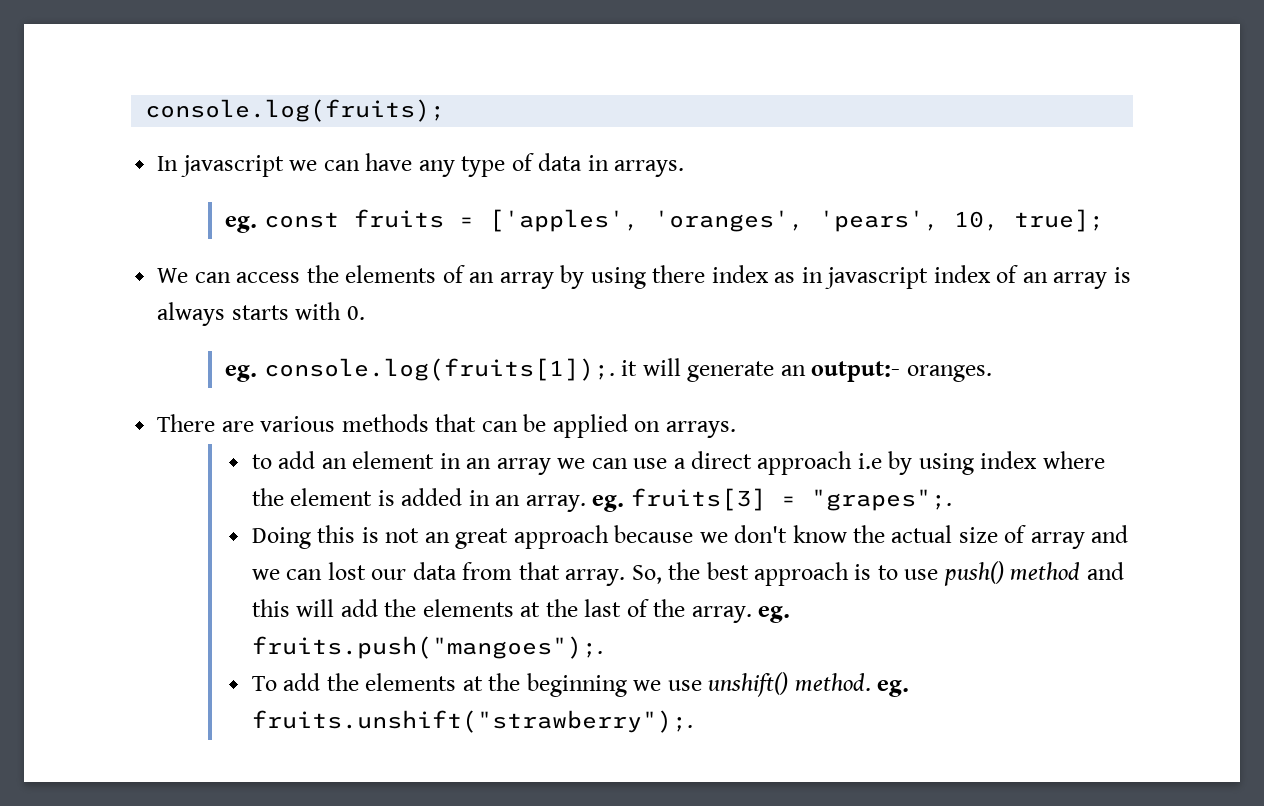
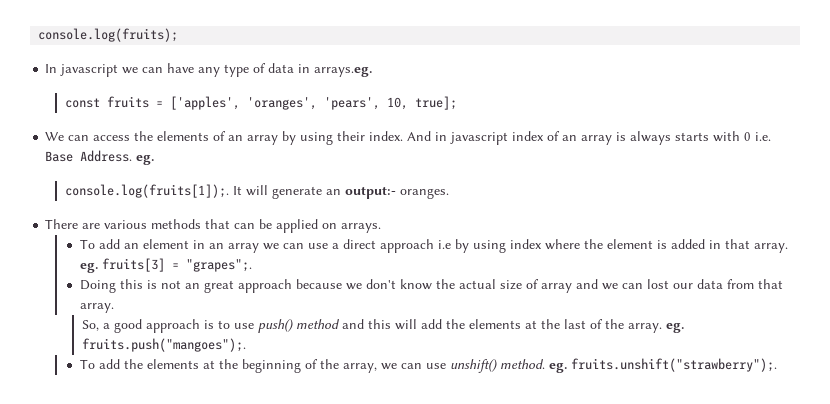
[614,160,685,177] [225,216,258,233] arrays. // eg. -> [314,67,373,77] arrays.eg. //
[652,265,796,283] there index as -> [337,131,432,141] their index. And
[346,306,365,320] [225,358,638,382] 0. // eg. console.log(fruits[1]);. it -> [744,132,772,141] [45,150,155,165] [64,184,242,198] 0 i.e. Base Address. eg. // console.log(fruits[1]);. It
[251,454,272,469] to -> [79,239,95,249] To
[495,495,521,506] an -> [724,239,750,249] that
[631,562,749,584] So, the best -> [81,319,142,333] // So, a good
[633,680,662,691] we -> [304,359,422,373] of the array, we can

